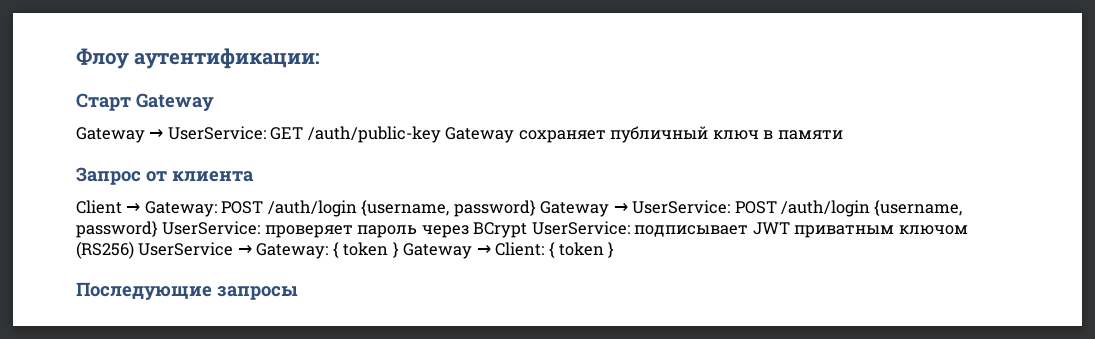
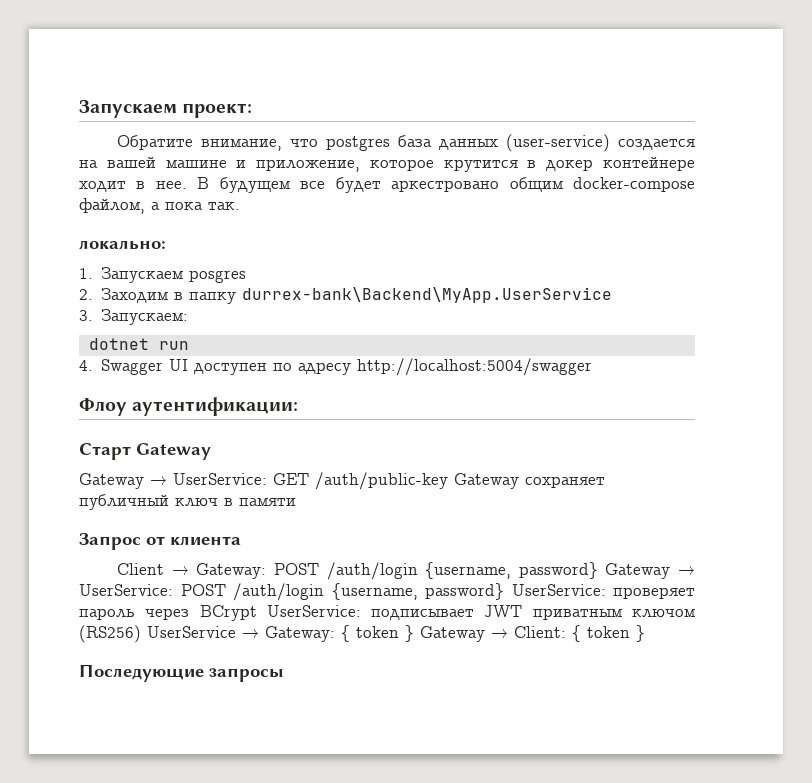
(76, 58) none -> [79,100,253,118] [117,134,695,152] [79,157,695,172] [79,177,695,193] [79,198,240,214] [79,240,166,250] [79,267,247,283] [79,287,613,304] [79,309,189,325] [88,338,189,350] [79,358,593,376] Запускаем проект: // Обратите внимание, что postgres база данных (user-service) создается на вашей машине и приложение, которое крутится в докер контейнере ходит в нее. В будущем все будет аркестровано общим docker-compose файлом, а пока так. // локально: // 1. Запускаем posgres // 2. Заходим в папку durrex-bank\Backend\MyApp.UserService // 3. Запускаем: // dotnet run // 4. Swagger UI доступен по адресу http://localhost:5004/swagger //

